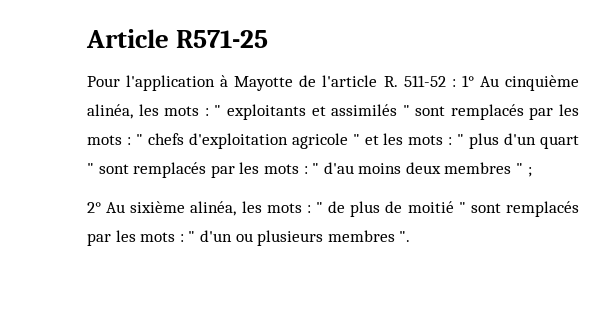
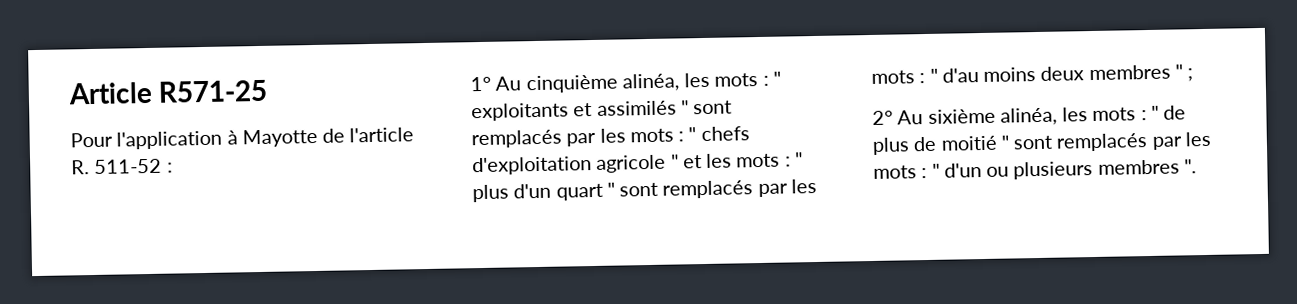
(456, 83) none -> (173, 167) //

